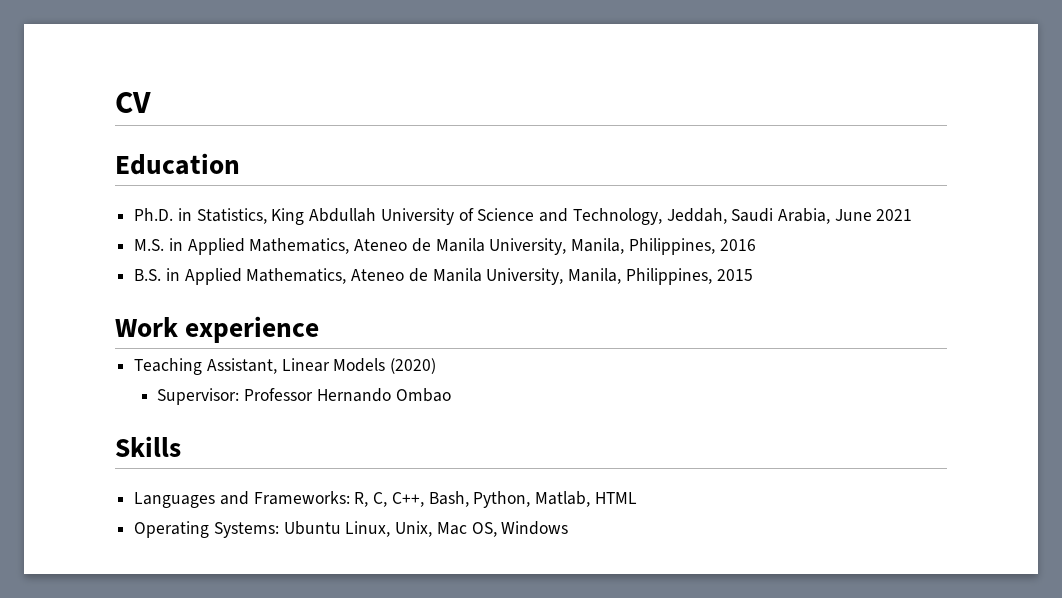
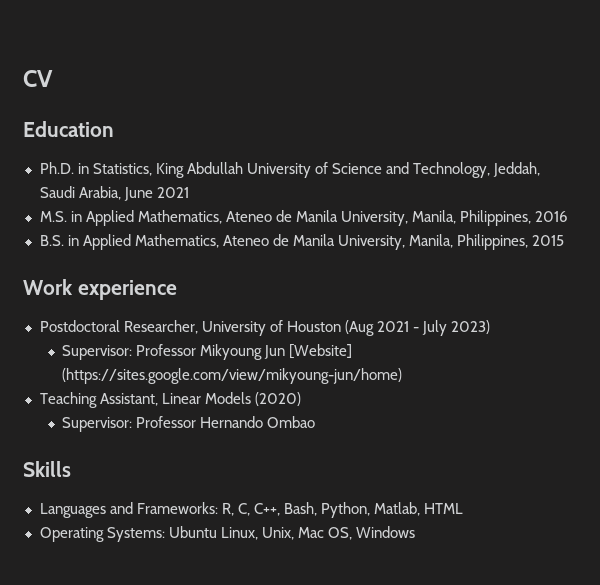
(320, 329) none -> [39,320,490,336] [62,344,353,360] [62,368,403,384] // Postdoctoral Researcher, University of Houston (Aug 2021 - July 2023) // Supervisor: Professor Mikyoung Jun [Website] (https://sites.google.com/view/mikyoung-jun/home)

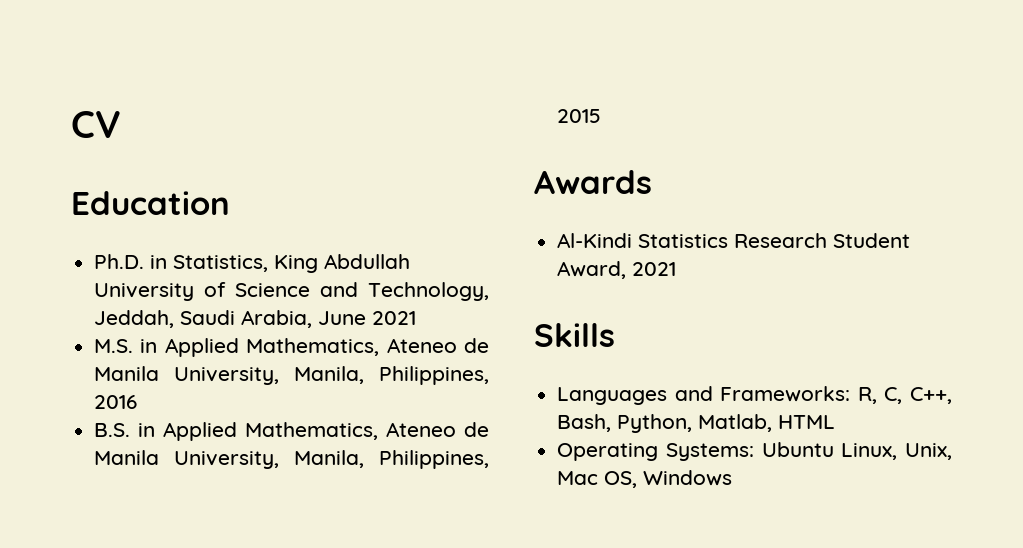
[23,279,177,300] [39,320,490,336] [62,344,353,360] [62,368,403,384] [39,392,301,408] [62,416,316,432] Work experience // Postdoctoral Researcher, University of Houston (Aug 2021 - July 2023) // Supervisor: Professor Mikyoung Jun [Website] (https://sites.google.com/view/mikyoung-jun/home) // Teaching Assistant, Linear Models (2020) // Supervisor: Professor Hernando Ombao -> [534,170,652,194] [557,233,911,248] [557,261,677,279] Awards // Al-Kindi Statistics Research Student Award, 2021

